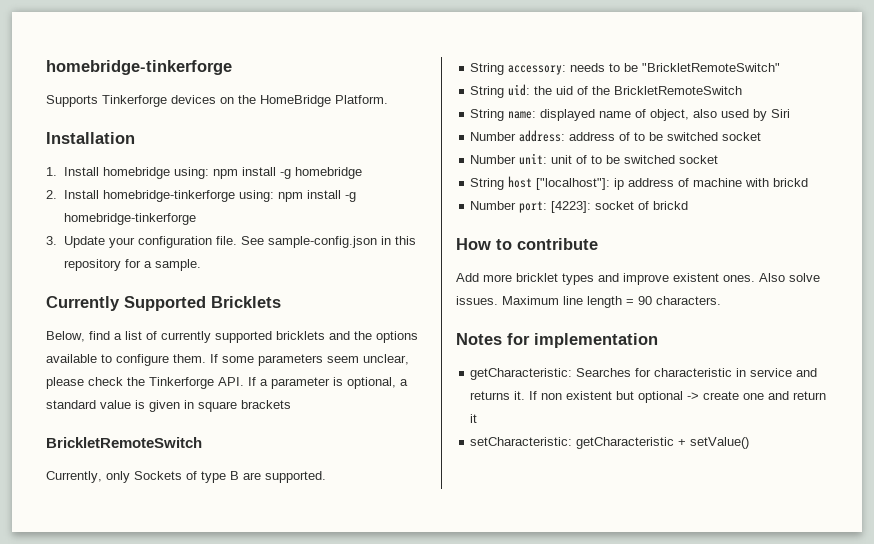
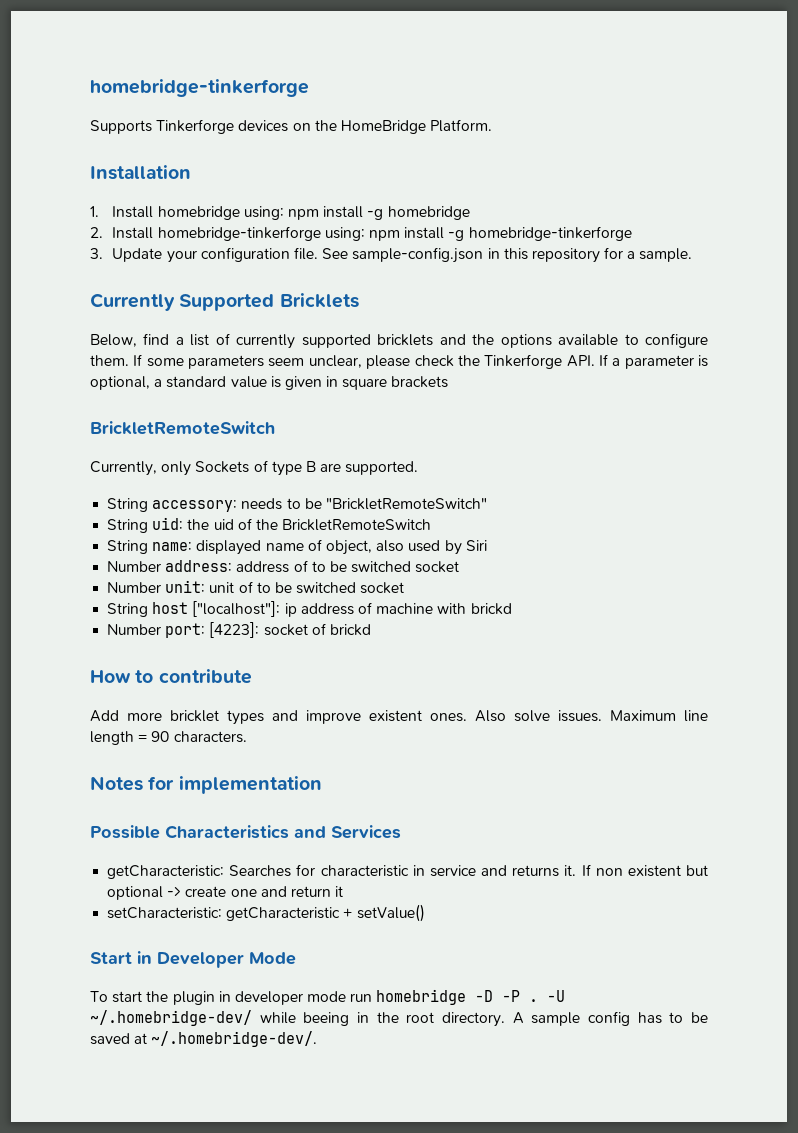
(658, 340) none -> [90,825,401,839] // Possible Characteristics and Services
(750, 443) none -> [90,951,296,968] [90,989,566,1005] [90,1010,708,1027] [90,1031,318,1047] // Start in Developer Mode // To start the plugin in developer mode run homebridge -D -P . -U ~/.homebridge-dev/ while beeing in the root directory. A sample config has to be saved at ~/.homebridge-dev/.

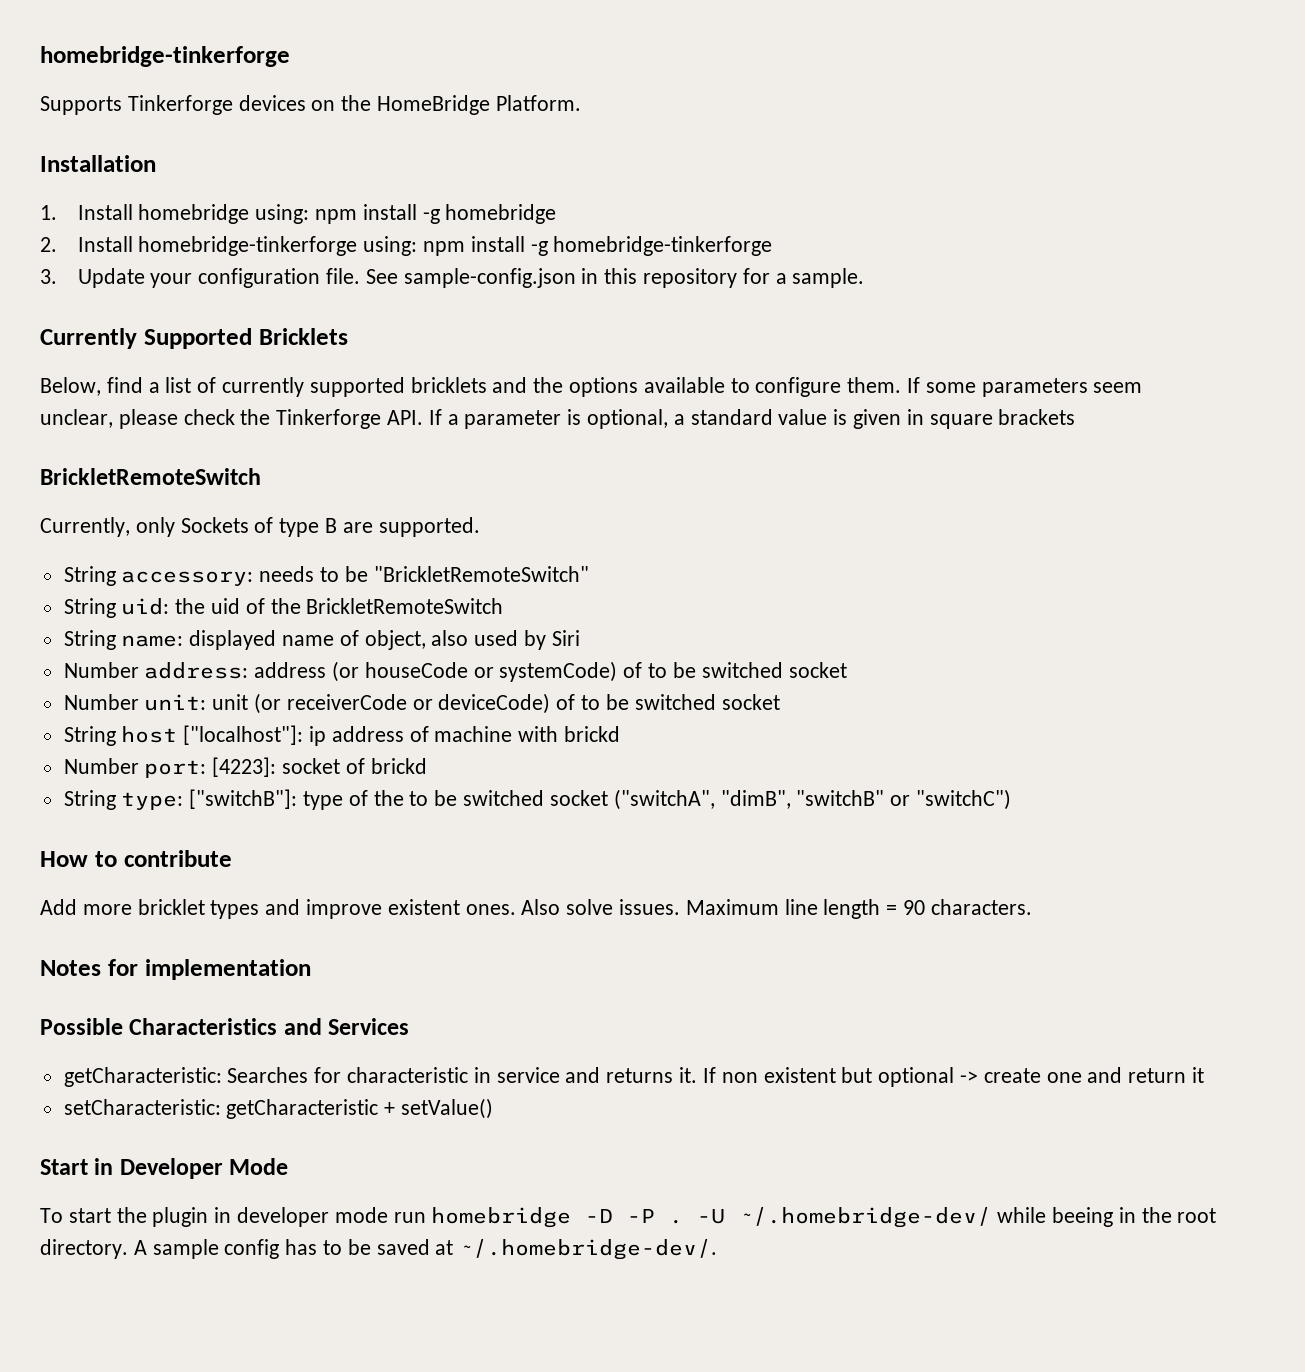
(290, 567) none -> [332,661,618,682] (or houseCode or systemCode)
(235, 587) none -> [254,693,551,714] (or receiverCode or deviceCode)
(371, 630) none -> [63,789,1011,810] // String type: ["switchB"]: type of the to be switched socket ("switchA", "dimB", "switchB" or "switchC")

